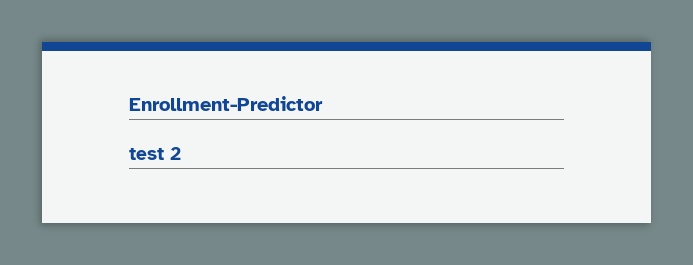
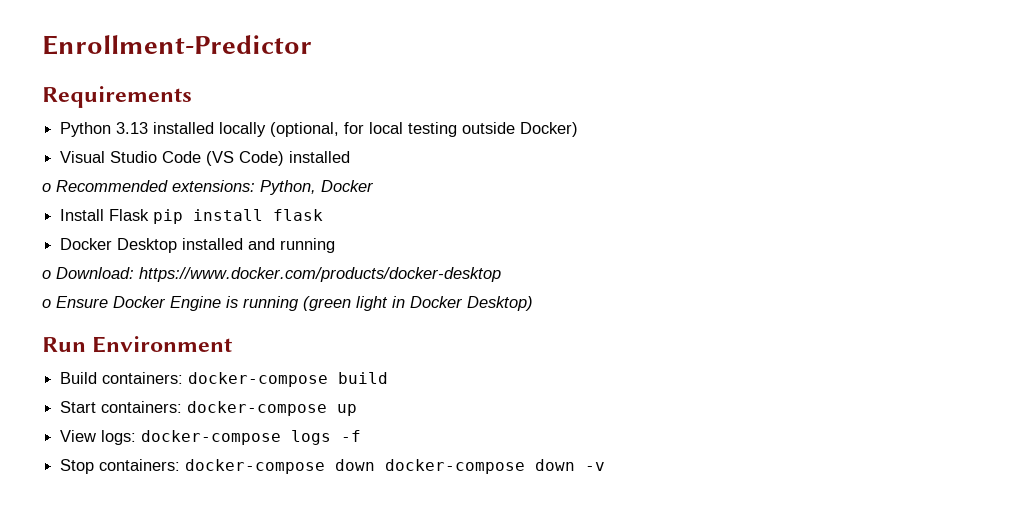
[129,147,181,160] test 2 -> [42,86,192,108] [60,122,579,137] [60,151,351,166] [42,180,374,195] [60,209,324,224] [60,238,336,253] [42,267,501,282] [42,296,533,311] [42,336,233,353] [60,372,389,387] [60,401,358,416] [60,430,362,445] [60,459,606,474] Requirements // Python 3.13 installed locally (optional, for local testing outside Docker) // Visual Studio Code (VS Code) installed // o Recommended extensions: Python, Docker // Install Flask pip install flask // Docker Desktop installed and running // o Download: https://www.docker.com/products/docker-desktop // o Ensure Docker Engine is running (green light in Docker Desktop) // Run Environment // Build containers: docker-compose build // Start containers: docker-compose up // View logs: docker-compose logs -f // Stop containers: docker-compose down docker-compose down -v

